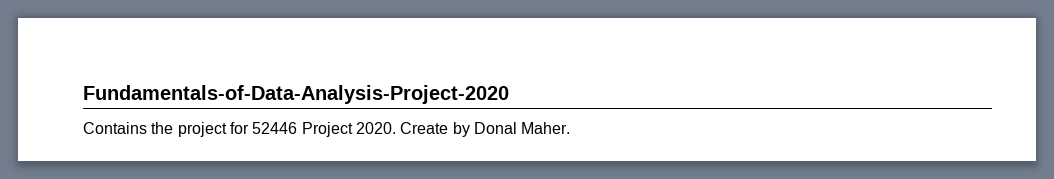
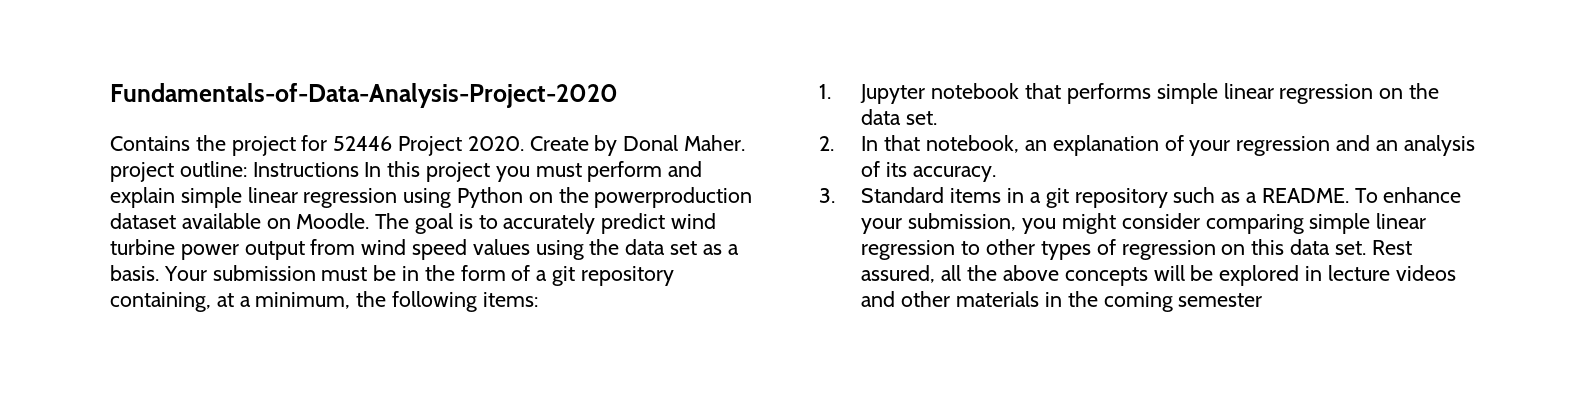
(571, 128) none -> [110,161,703,182] [110,187,753,208] [110,213,717,234] [110,239,739,260] [110,265,674,286] [110,291,538,312] [819,83,1439,104] [861,109,938,125] [819,135,1475,156] [861,161,997,182] [819,187,1462,208] [861,213,1427,234] [861,239,1412,260] [861,265,1456,286] [861,291,1263,312] project outline: Instructions In this project you must perform and explain simple linear regression using Python on the powerproduction dataset available on Moodle. The goal is to accurately predict wind turbine power output from wind speed values using the data set as a basis. Your submission must be in the form of a git repository containing, at a minimum, the following items: // 1. Jupyter notebook that performs simple linear regression on the data set. // 2. In that notebook, an explanation of your regression and an analysis of its accuracy. // 3. Standard items in a git repository such as a README. To enhance your submission, you might consider comparing simple linear regression to other types of regression on this data set. Rest assured, all the above concepts will be explored in lecture videos and other materials in the coming semester

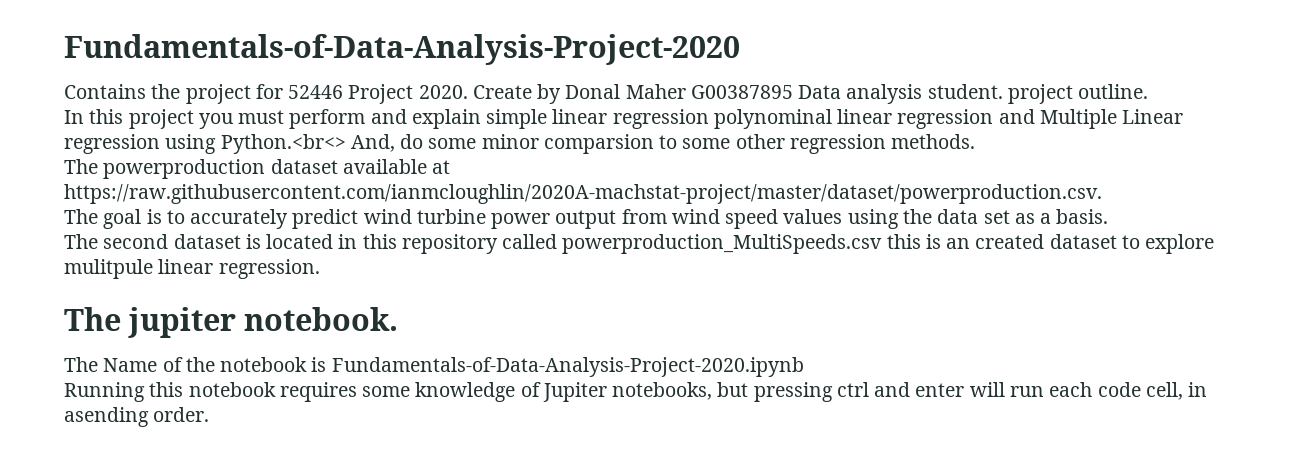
[684,135,746,151] [110,161,359,182] Maher. project outline: Instructions -> [625,84,1149,104] Maher G00387895 Data analysis student. project outline. //
[403,187,589,208] using Python on the -> [713,109,1184,129] [64,134,976,154] [64,159,98,174] polynominal linear regression and Multiple Linear regression using Python.<br<> And, do some minor comparsion to some other regression methods. // The
[266,213,370,229] on Moodle. -> [432,160,451,174] [64,184,1102,204] at https://raw.githubusercontent.com/ianmcloughlin/2020A-machstat-project/master/dataset/powerproduction.csv. //
[163,265,674,286] [110,291,538,312] [819,83,1439,104] [861,109,938,125] [819,135,1475,156] [861,161,997,182] [819,187,1462,208] [861,213,1427,234] [861,239,1412,260] [861,265,1456,286] [861,291,1263,312] Your submission must be in the form of a git repository containing, at a minimum, the following items: // 1. Jupyter notebook that performs simple linear regression on the data set. // 2. In that notebook, an explanation of your regression and an analysis of its accuracy. // 3. Standard items in a git repository such as a README. To enhance your submission, you might consider comparing simple linear regression to other types of regression on this data set. Rest assured, all the above concepts will be explored in lecture videos and other materials in the coming semester -> [64,234,1215,254] [64,259,320,279] [64,307,399,338] [64,357,804,377] [64,382,1208,402] [64,407,210,427] // The second dataset is located in this repository called powerproduction_MultiSpeeds.csv this is an created dataset to explore mulitpule linear regression. // The jupiter notebook. // The Name of the notebook is Fundamentals-of-Data-Analysis-Project-2020.ipynb // Running this notebook requires some knowledge of Jupiter notebooks, but pressing ctrl and enter will run each code cell, in asending order.

